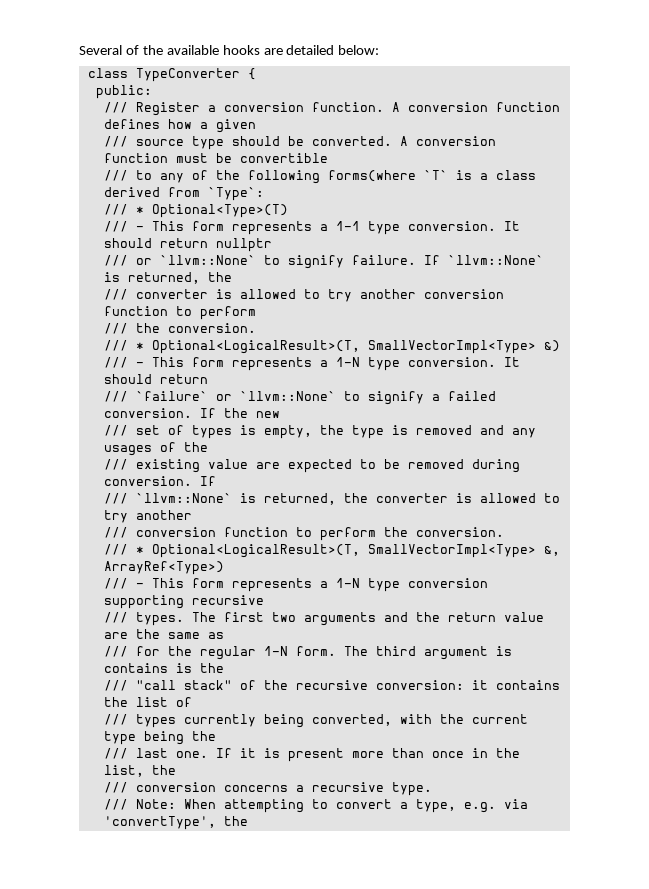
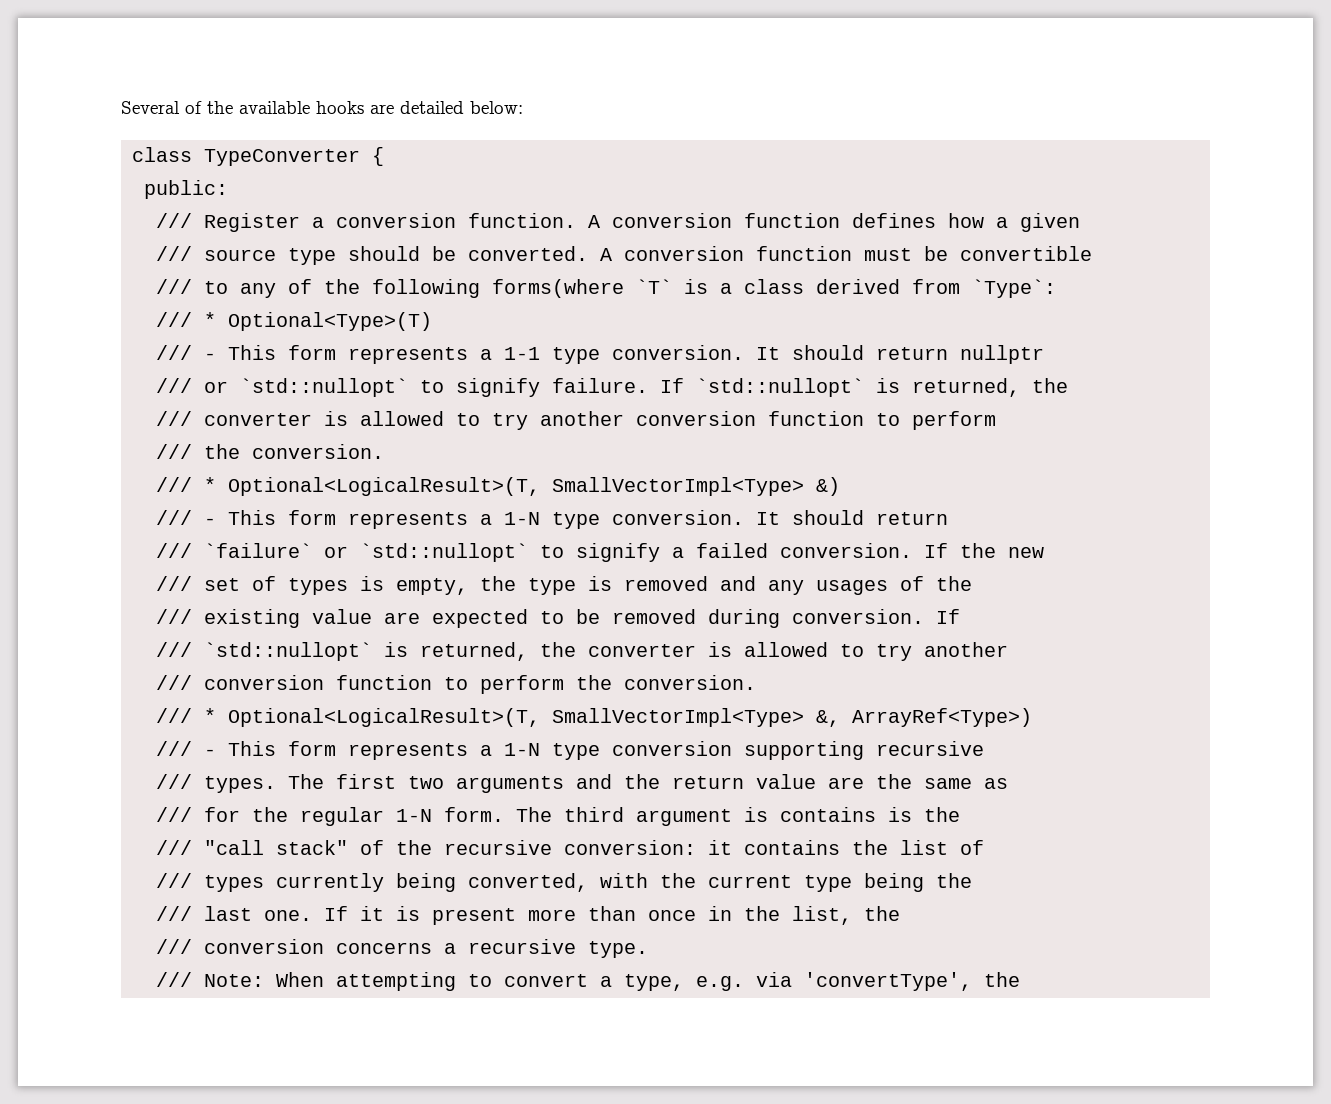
[159,255,256,265] `llvm::None` -> [240,378,409,397] `std::nullopt`
[447,255,544,265] `llvm::None` -> [696,378,865,397] `std::nullopt`
[239,391,336,401] `llvm::None` -> [360,543,529,562] `std::nullopt`
[135,493,232,503] `llvm::None` -> [204,642,373,661] `std::nullopt`

